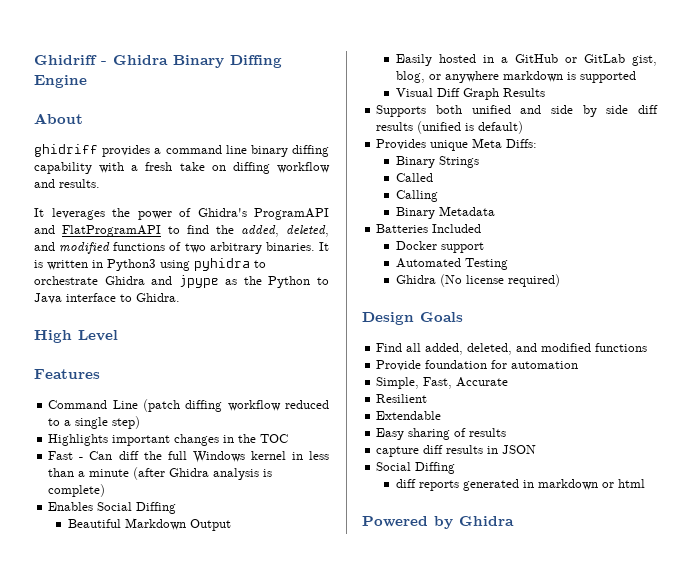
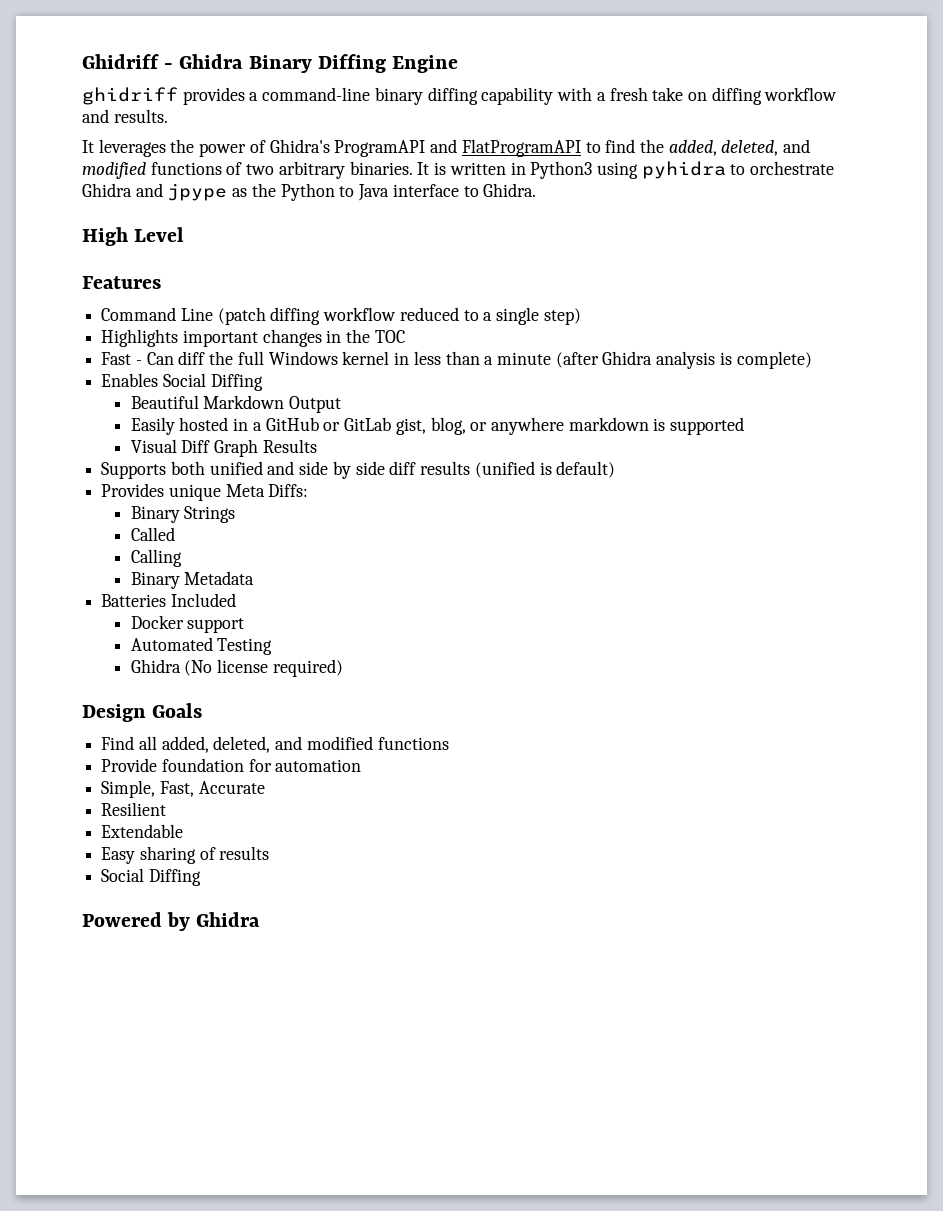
[34,113,83,124] // About -> (459, 64) none
[165,145,247,154] command line -> [262,87,371,101] command-line
[376,445,537,457] [376,462,456,474] [395,479,645,491] capture diff results in JSON // Social Diffing // diff reports generated in markdown or html -> [101,868,201,886] Social Diffing

